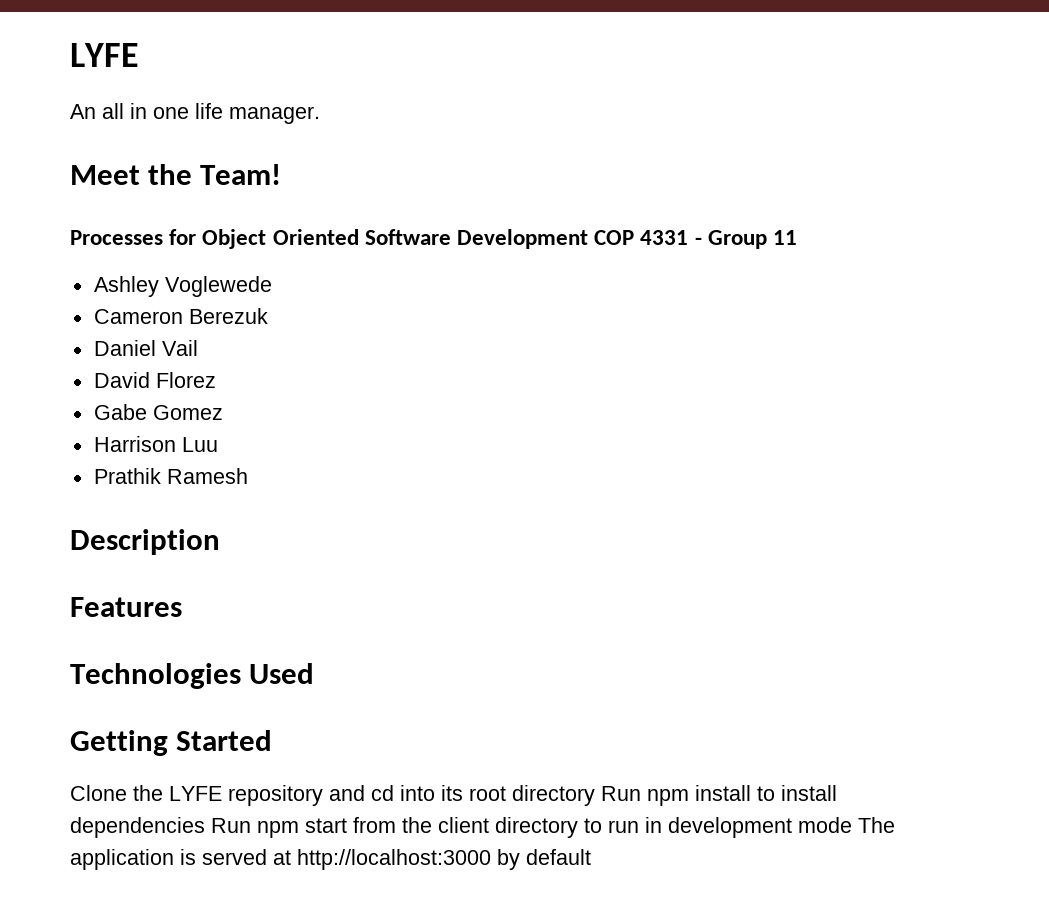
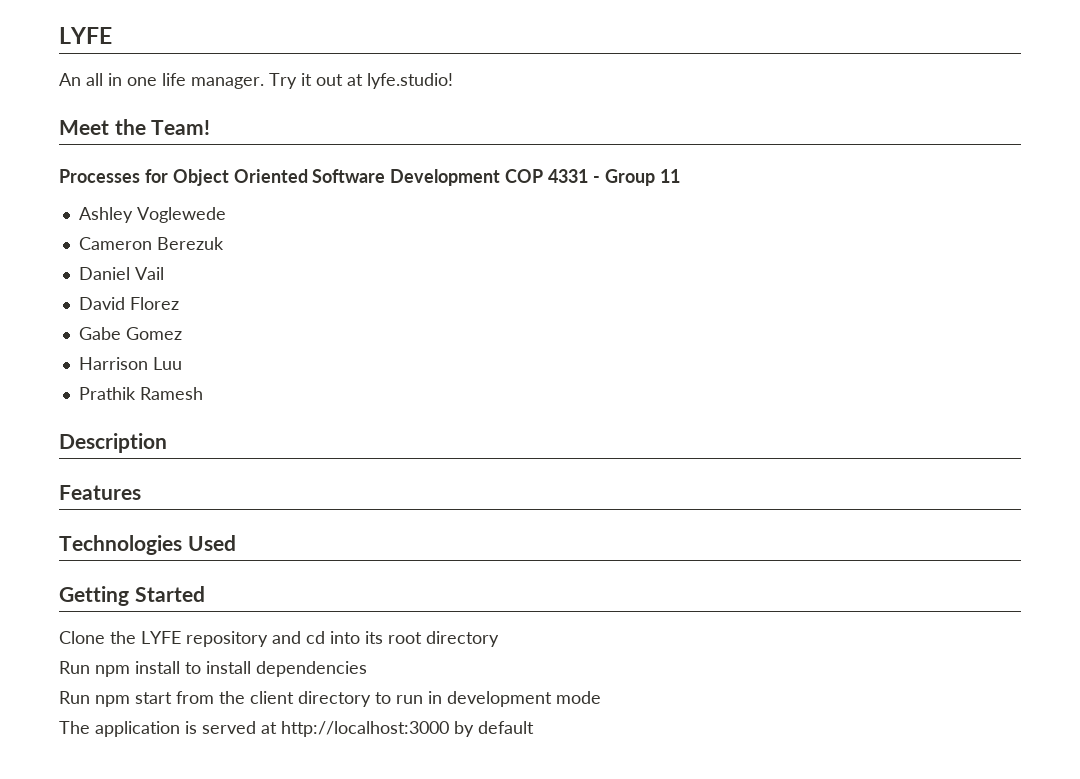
(320, 115) none -> [269,73,453,89] Try it out at lyfe.studio!
(595, 795) none -> (499, 639) //
(205, 827) none -> (367, 669) //
(852, 825) none -> (601, 697) //

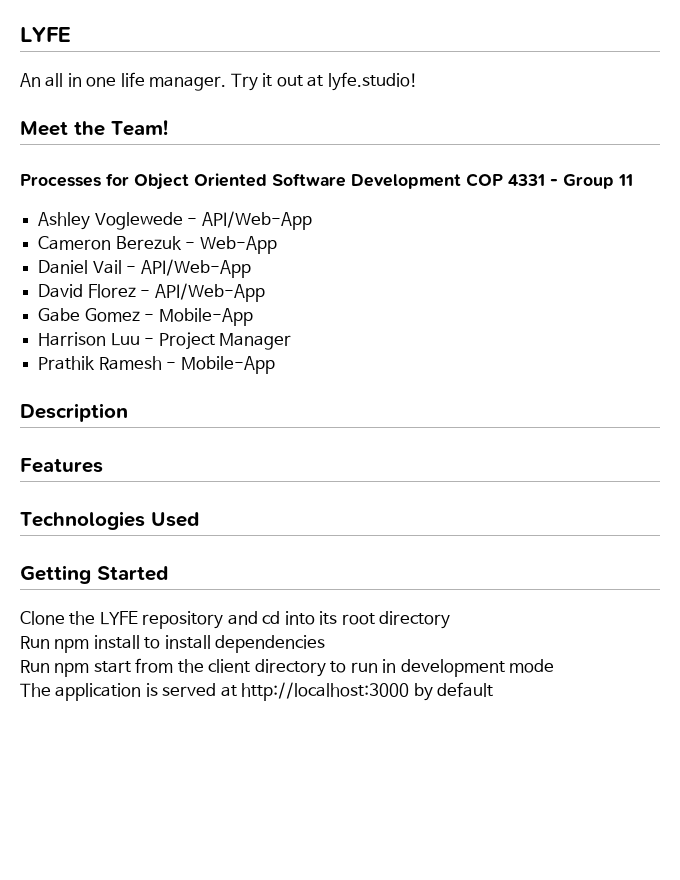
(226, 215) none -> [187,211,312,230] - API/Web-App
(224, 243) none -> [185,236,277,254] - Web-App
(164, 273) none -> [126,259,251,278] - API/Web-App
(179, 303) none -> [140,283,265,302] - API/Web-App
(182, 333) none -> [144,308,253,326] - Mobile-App
(182, 363) none -> [144,332,291,350] - Project Manager
(203, 393) none -> [166,356,275,374] - Mobile-App

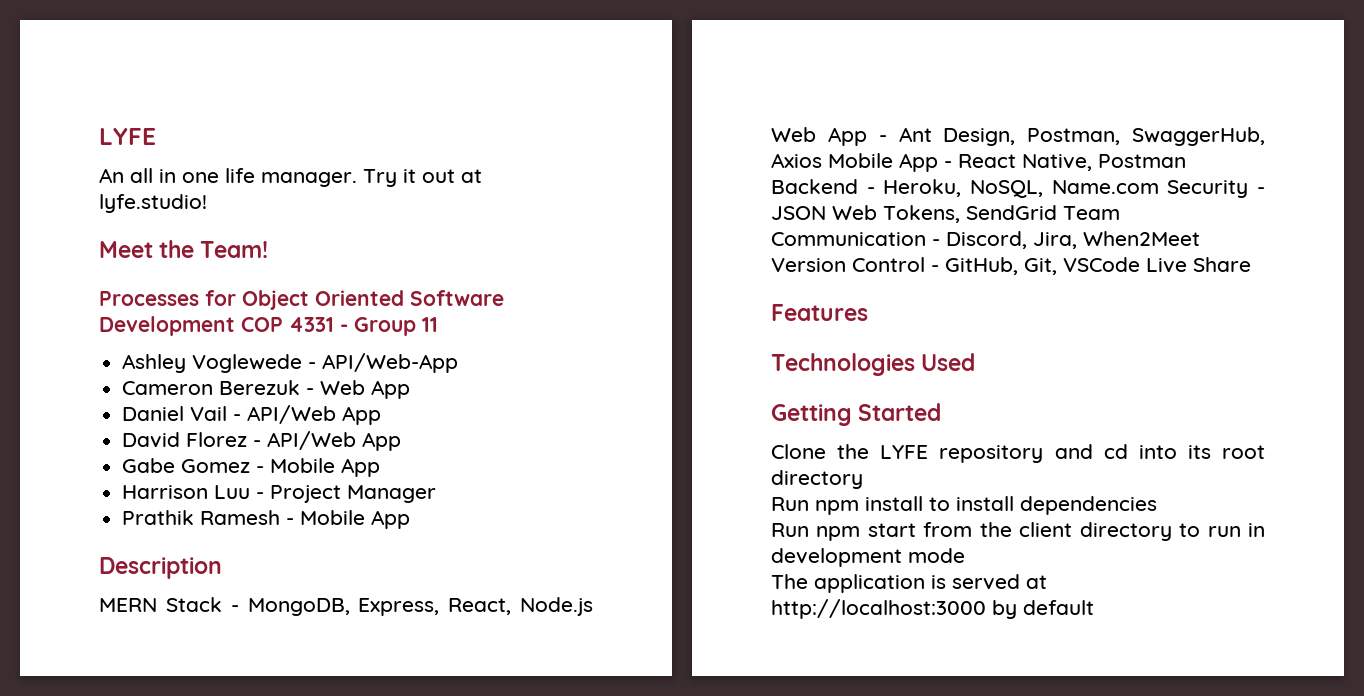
[199,236,277,254] Web-App -> [320,380,411,399] Web App
[140,259,251,278] API/Web-App -> [247,405,382,425] API/Web App
[154,283,265,302] API/Web-App -> [267,431,402,451] API/Web App
[158,308,253,326] Mobile-App -> [270,458,381,477] Mobile App
[180,356,275,374] Mobile-App -> [300,510,411,529] Mobile App
(128, 412) none -> [99,597,593,616] [771,127,1265,146] [771,153,1186,172] [771,179,1265,198] [771,205,1120,223] [771,231,1200,249] [771,257,1251,275] // MERN Stack - MongoDB, Express, React, Node.js Web App - Ant Design, Postman, SwaggerHub, Axios Mobile App - React Native, Postman Backend - Heroku, NoSQL, Name.com Security - JSON Web Tokens, SendGrid Team Communication - Discord, Jira, When2Meet Version Control - GitHub, Git, VSCode Live Share

